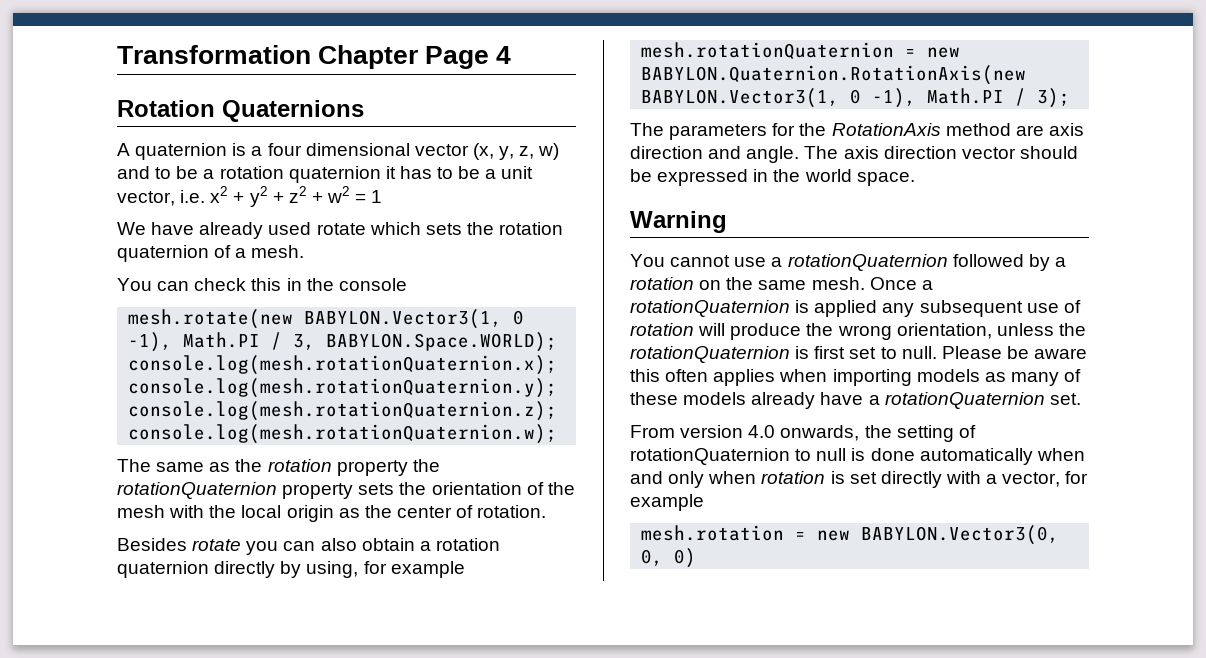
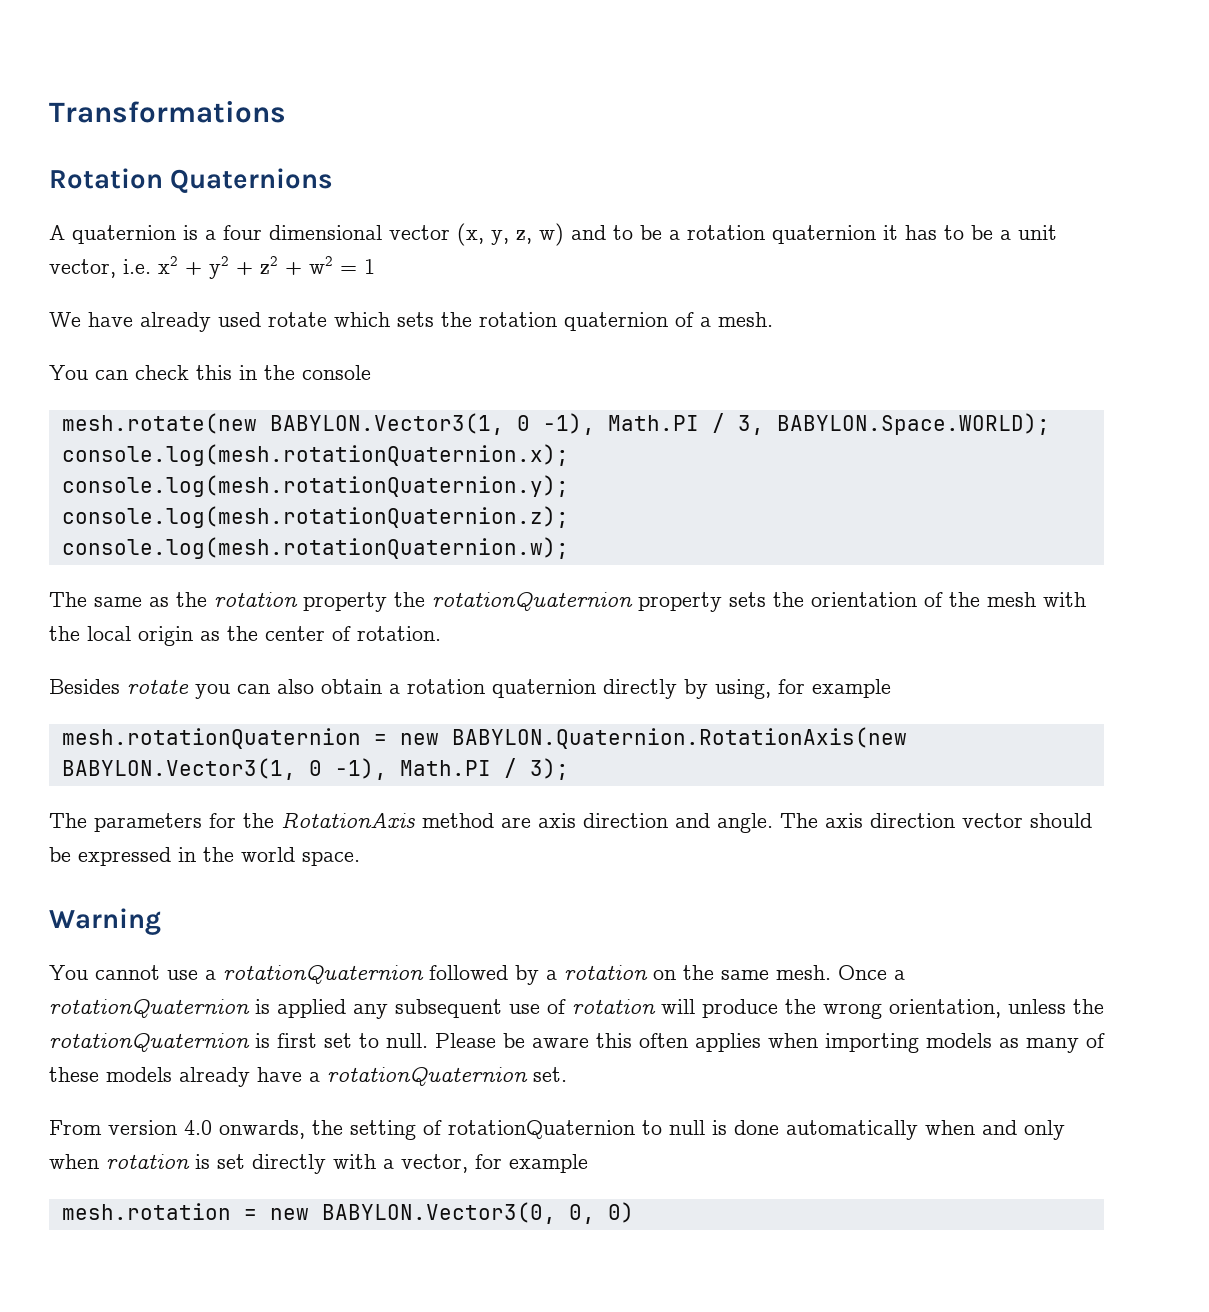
[117,45,512,69] Transformation Chapter Page 4 -> [49,101,286,123] Transformations

